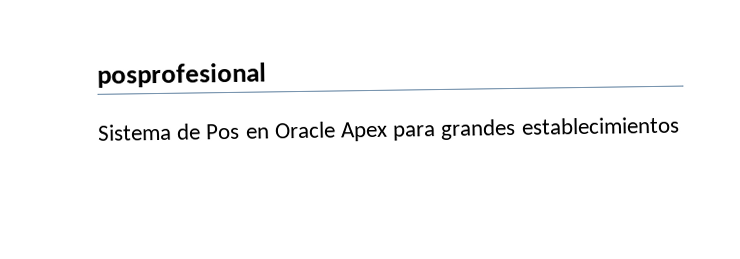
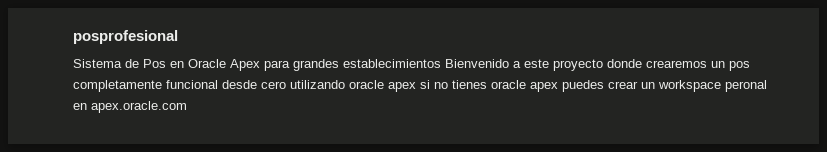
(680, 125) none -> [445,59,750,71] [73,80,767,92] [73,101,187,113] Bienvenido a este proyecto donde crearemos un pos completamente funcional desde cero utilizando oracle apex si no tienes oracle apex puedes crear un workspace peronal en apex.oracle.com

